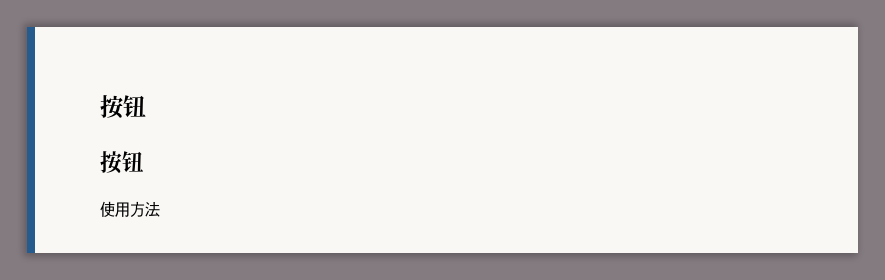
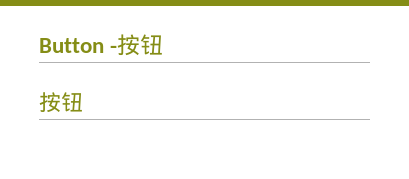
(100, 107) none -> [39,38,118,53] Button -
[100,201,160,217] // 使用方法 -> (83, 102) none

